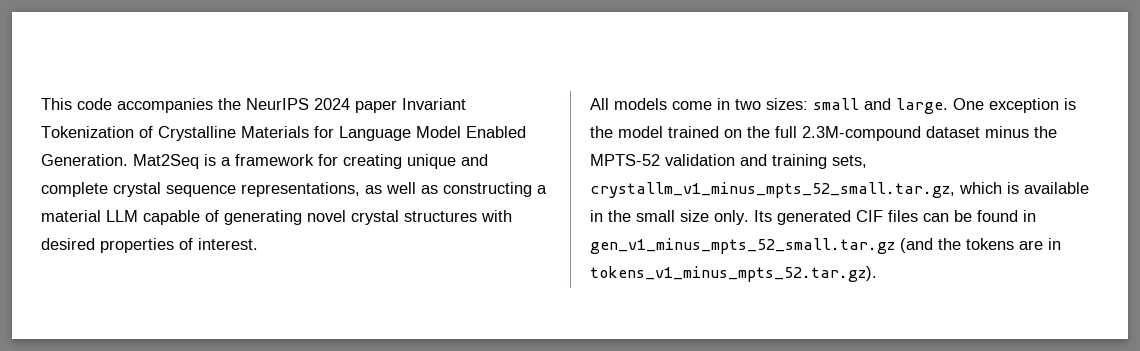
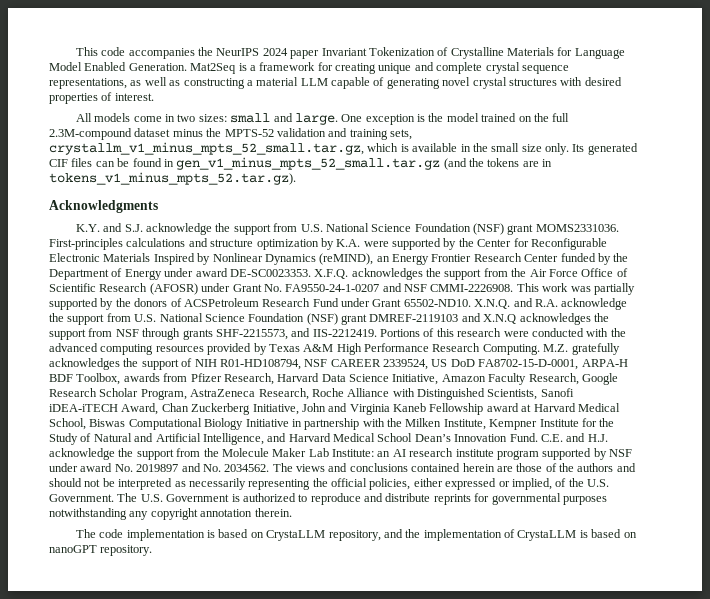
(877, 274) none -> [49,200,158,213] [75,223,619,235] [49,238,607,250] [49,253,629,265] [49,268,628,280] [49,283,635,295] [49,298,628,310] [49,313,609,325] [49,328,626,340] [49,343,620,355] [49,358,628,370] [49,373,618,385] [49,388,574,400] [49,403,620,415] [49,418,615,430] [49,433,608,445] [49,448,632,460] [49,463,636,472] [49,478,609,490] [49,493,607,505] [49,508,292,520] [75,529,637,541] [49,545,153,556] // Acknowledgments // K.Y. and S.J. acknowledge the support from U.S. National Science Foundation (NSF) grant MOMS2331036. First-principles calculations and structure optimization by K.A. were supported by the Center for Reconfigurable Electronic Materials Inspired by Nonlinear Dynamics (reMIND), an Energy Frontier Research Center funded by the Department of Energy under award DE-SC0023353. X.F.Q. acknowledges the support from the Air Force Office of Scientific Research (AFOSR) under Grant No. FA9550-24-1-0207 and NSF CMMI-2226908. This work was partially supported by the donors of ACSPetroleum Research Fund under Grant 65502-ND10. X.N.Q. and R.A. acknowledge the support from U.S. National Science Foundation (NSF) grant DMREF-2119103 and X.N.Q acknowledges the support from NSF through grants SHF-2215573, and IIS-2212419. Portions of this research were conducted with the advanced computing resources provided by Texas A&M High Performance Research Computing. M.Z. gratefully acknowledges the support of NIH R01-HD108794, NSF CAREER 2339524, US DoD FA8702-15-D-0001, ARPA-H BDF Toolbox, awards from Pfizer Research, Harvard Data Science Initiative, Amazon Faculty Research, Google Research Scholar Program, AstraZeneca Research, Roche Alliance with Distinguished Scientists, Sanofi iDEA-iTECH Award, Chan Zuckerberg Initiative, John and Virginia Kaneb Fellowship award at Harvard Medical School, Biswas Computational Biology Initiative in partnership with the Milken Institute, Kempner Institute for the Study of Natural and Artificial Intelligence, and Harvard Medical School Dean’s Innovation Fund. C.E. and H.J. acknowledge the support from the Molecule Maker Lab Institute: an AI research institute program supported by NSF under award No. 2019897 and No. 2034562. The views and conclusions contained herein are those of the authors and should not be interpreted as necessarily representing the official policies, either expressed or implied, of the U.S. Government. The U.S. Government is authorized to reproduce and distribute reprints for governmental purposes notwithstanding any copyright annotation therein. // The code implementation is based on CrystaLLM repository, and the implementation of CrystaLLM is based on nanoGPT repository.

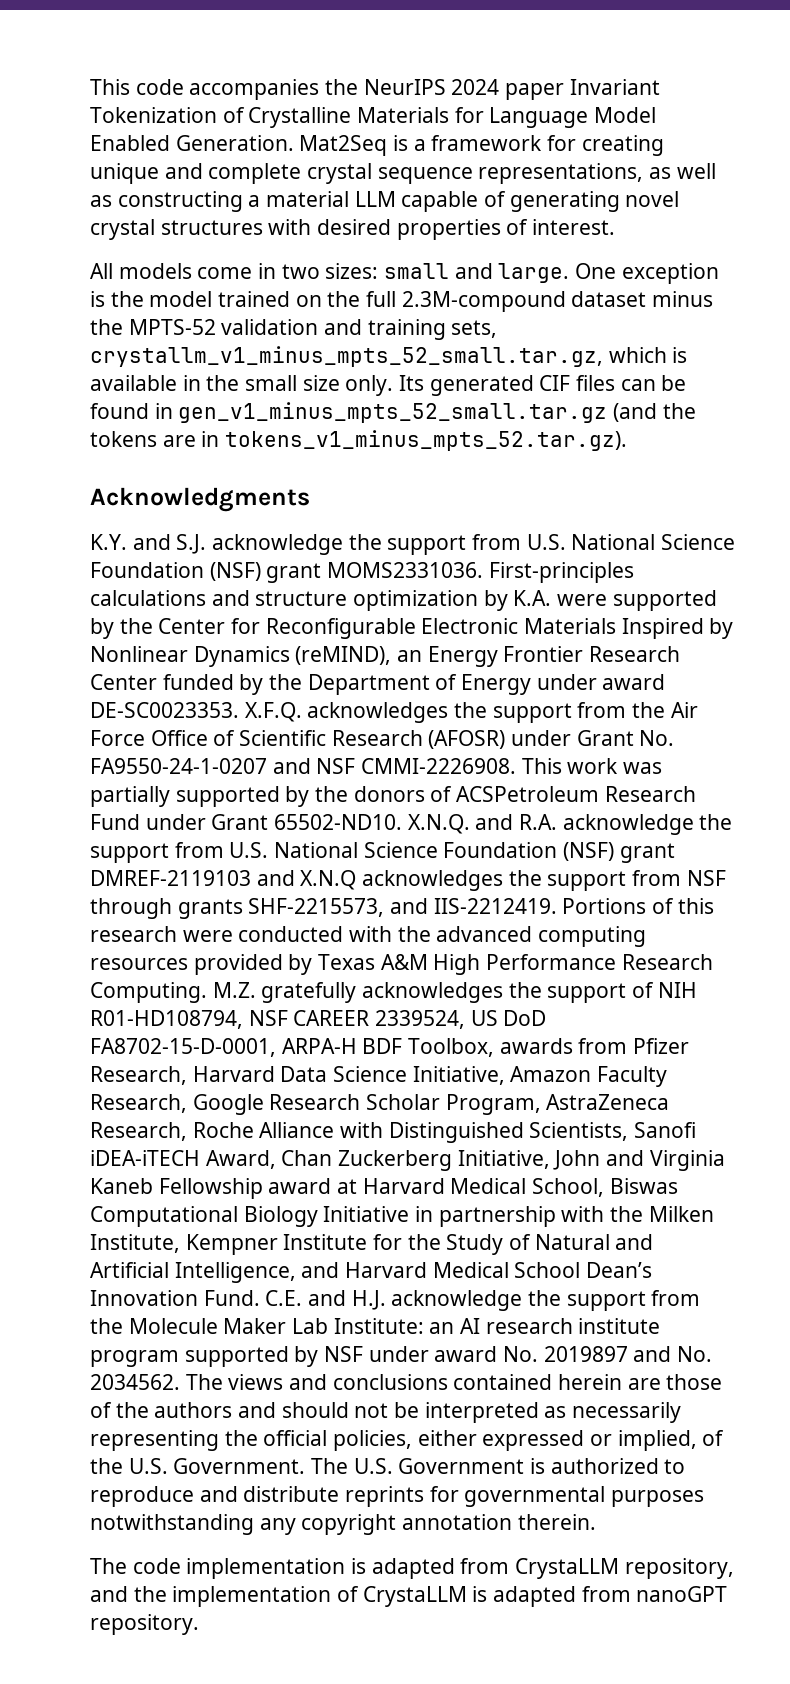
[218,529,264,538] based on -> [371,1558,510,1579] adapted from
[591,529,637,538] based on -> [493,1586,631,1607] adapted from

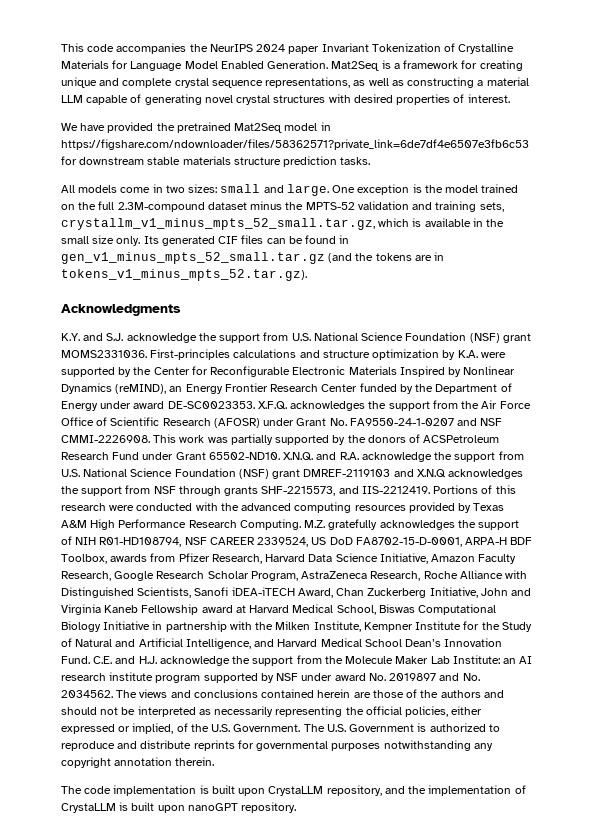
(616, 227) none -> [61,122,331,133] [61,139,529,150] [61,156,371,167] // We have provided the pretrained Mat2Seq model in https://figshare.com/ndownloader/files/58362571?private_link=6de7df4e6507e3fb6c53 for downstream stable materials structure prediction tasks.
[371,1558,510,1579] adapted from -> [211,785,266,796] built upon
[493,1586,631,1607] adapted from -> [131,802,185,813] built upon

